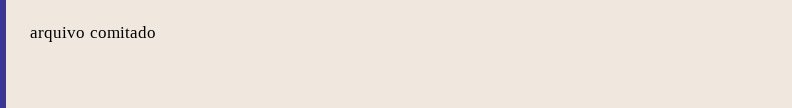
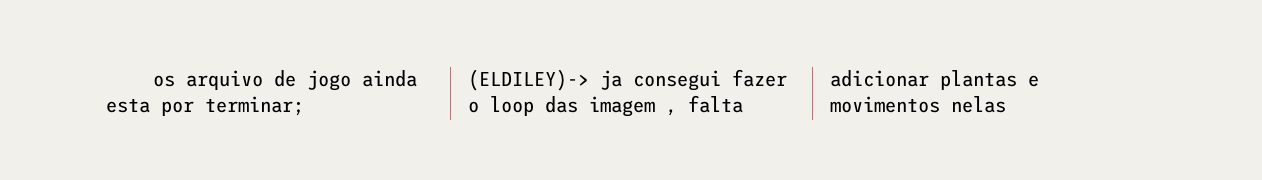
[30,26,156,42] arquivo comitado -> [153,70,418,91] [106,96,304,116] [468,69,787,91] [468,95,743,117] [830,70,1039,90] [830,96,1006,113] os arquivo de jogo ainda esta por terminar; (ELDILEY)-> ja consegui fazer o loop das imagem , falta adicionar plantas e movimentos nelas

